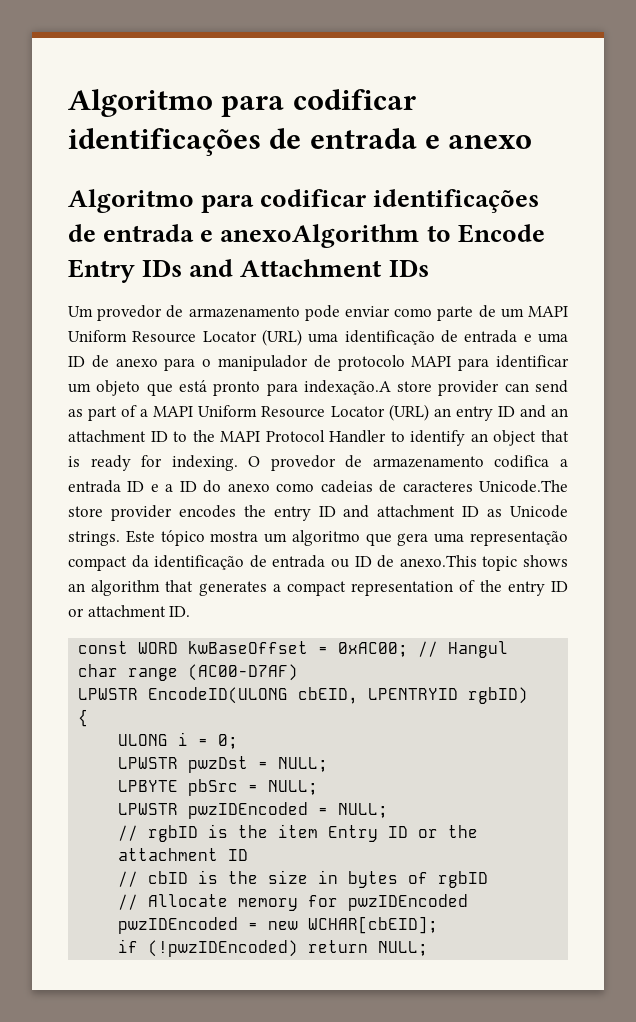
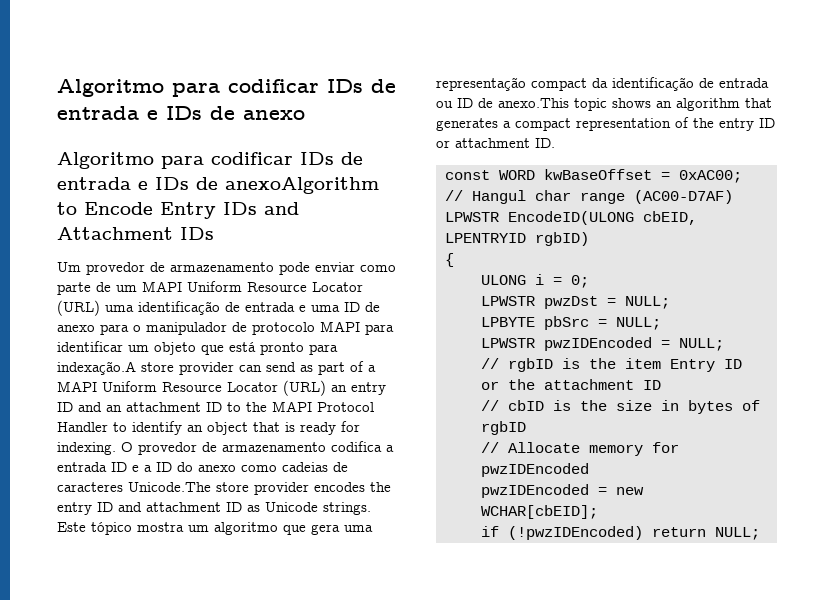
[68,89,416,117] [68,128,441,156] Algoritmo para codificar identificações de entrada e -> [57,79,396,97] [57,106,235,120] Algoritmo para codificar IDs de entrada e IDs de
[373,189,540,213] [68,224,214,242] identificações de entrada e -> [300,152,363,165] [57,177,218,190] IDs de entrada e IDs de

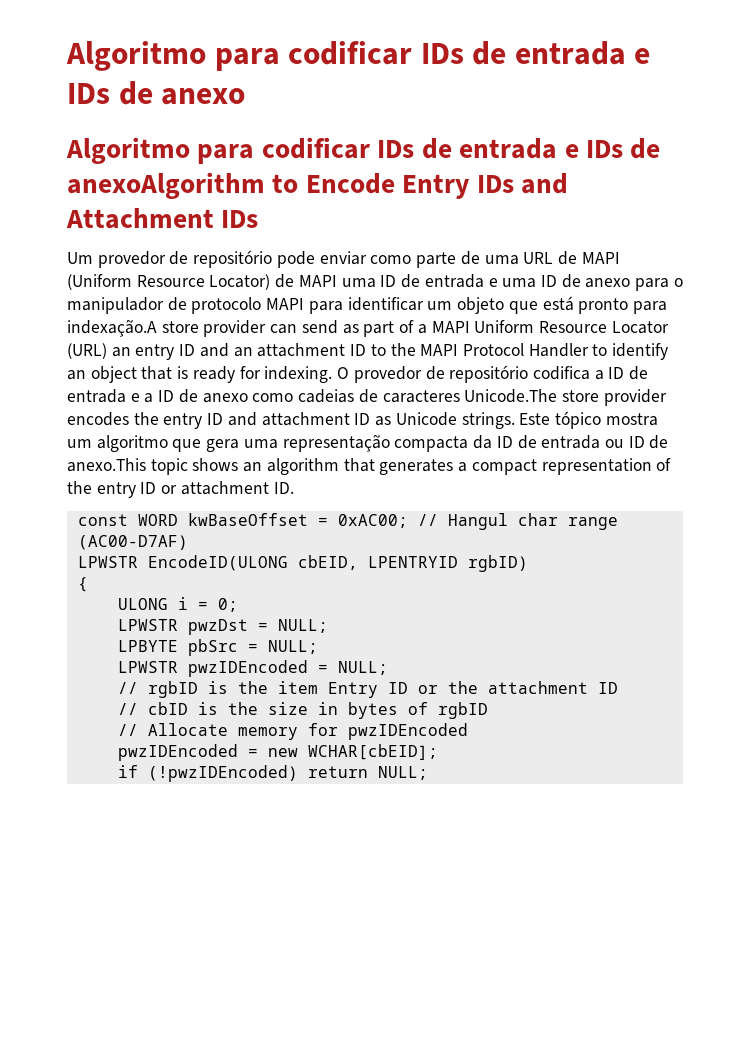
[170,262,274,272] armazenamento -> [193,250,273,268] repositório
[116,281,363,292] [57,300,220,316] um MAPI Uniform Resource Locator (URL) uma identificação -> [484,251,620,265] [67,274,397,290] uma URL de MAPI (Uniform Resource Locator) de MAPI uma ID
[222,442,326,452] armazenamento -> [449,365,529,383] repositório
[57,462,127,472] entrada ID -> [608,366,649,380] [67,389,126,403] ID de entrada
[177,462,193,472] do -> [178,389,198,403] de
[531,77,694,91] compact da identificação -> [394,435,513,452] compacta da ID

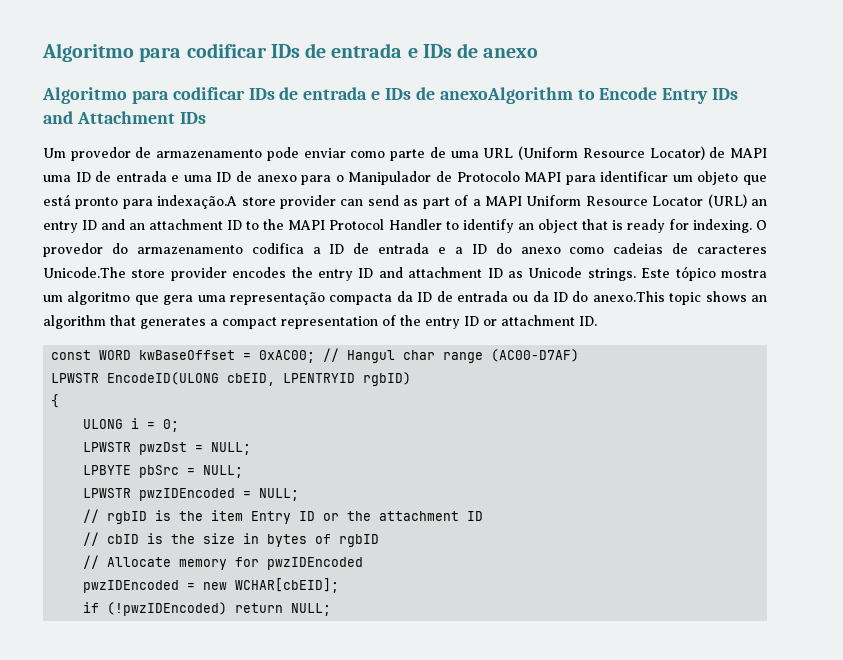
[193,250,273,268] repositório -> [156,149,263,158] armazenamento
[557,251,620,265] de MAPI -> (514, 153) none
[67,297,262,314] manipulador de protocolo -> [348,171,520,185] Manipulador de Protocolo
[425,365,529,383] de repositório -> [111,243,243,254] do armazenamento
[178,389,198,403] de -> [495,243,512,254] do
[628,435,669,449] ID de -> [532,291,589,302] da ID do

